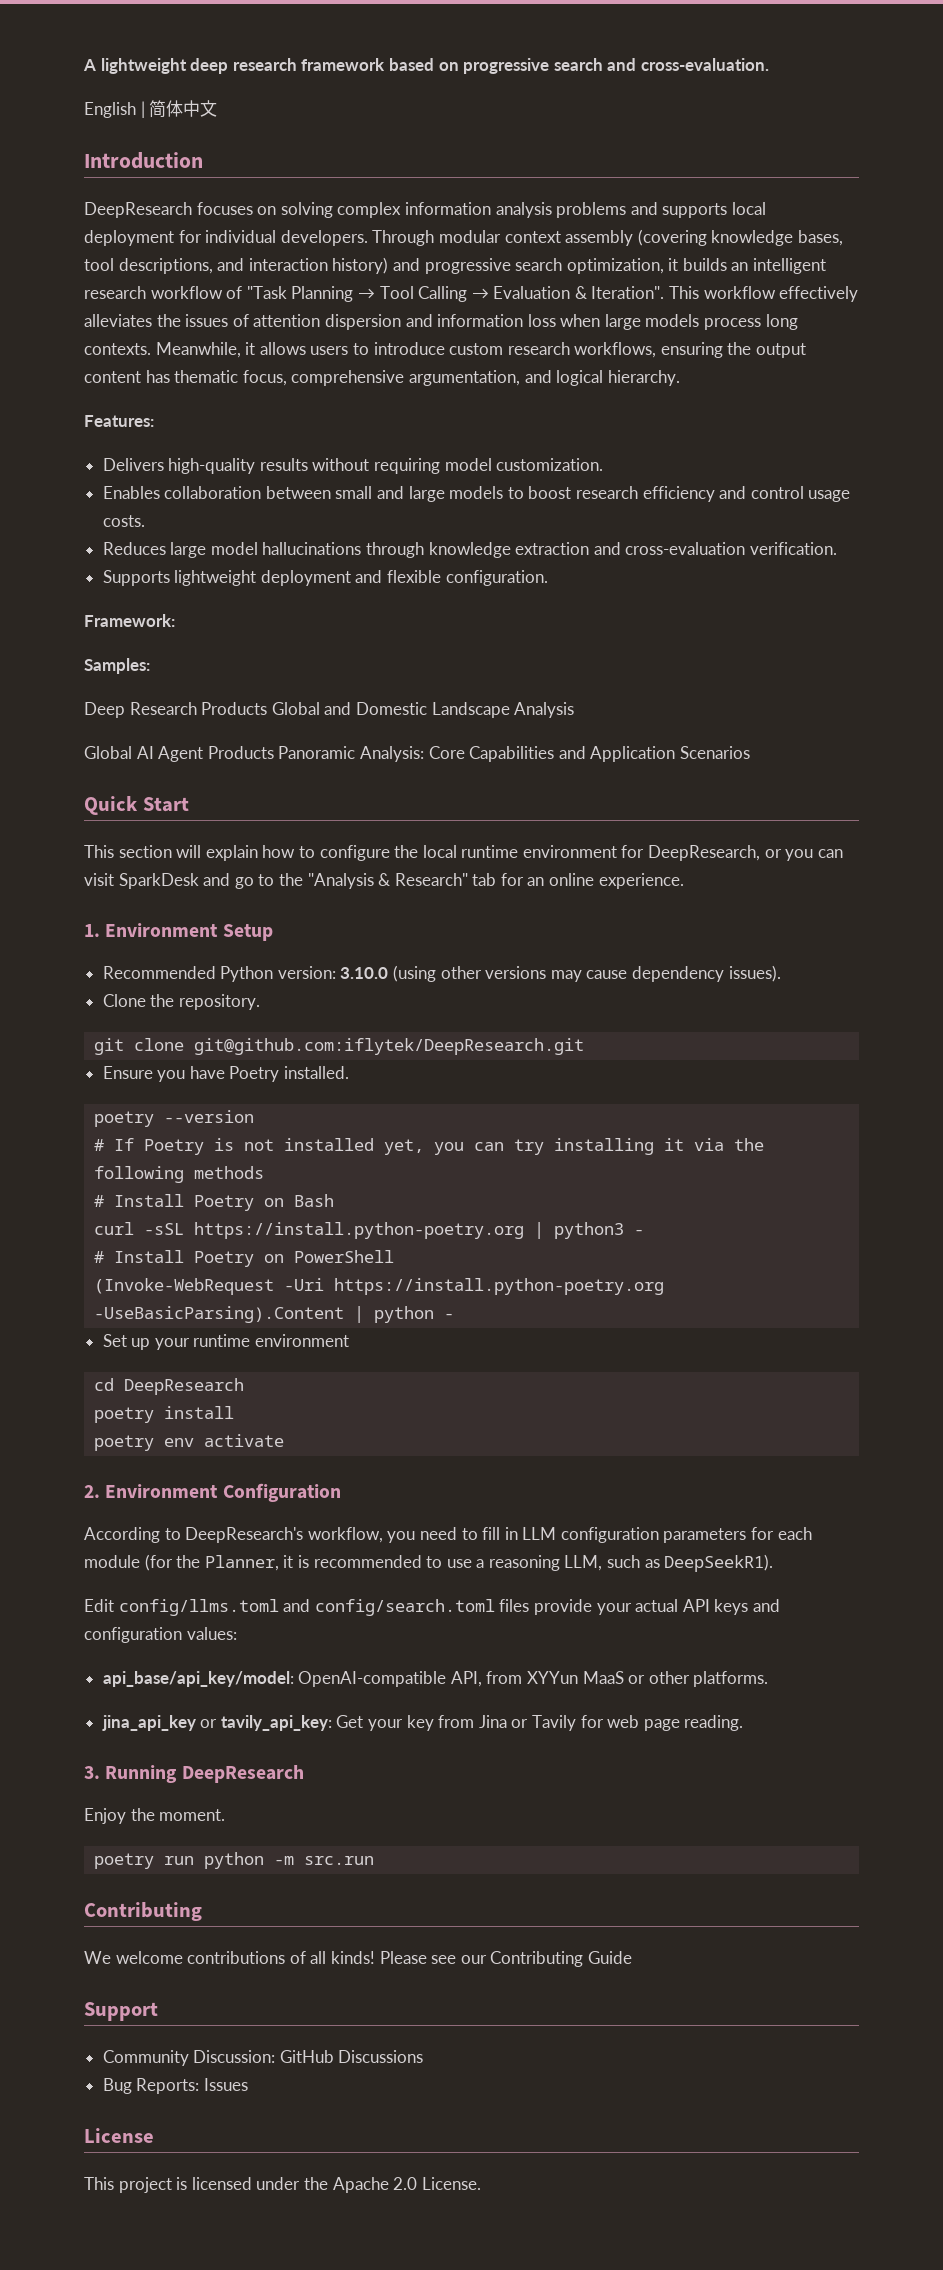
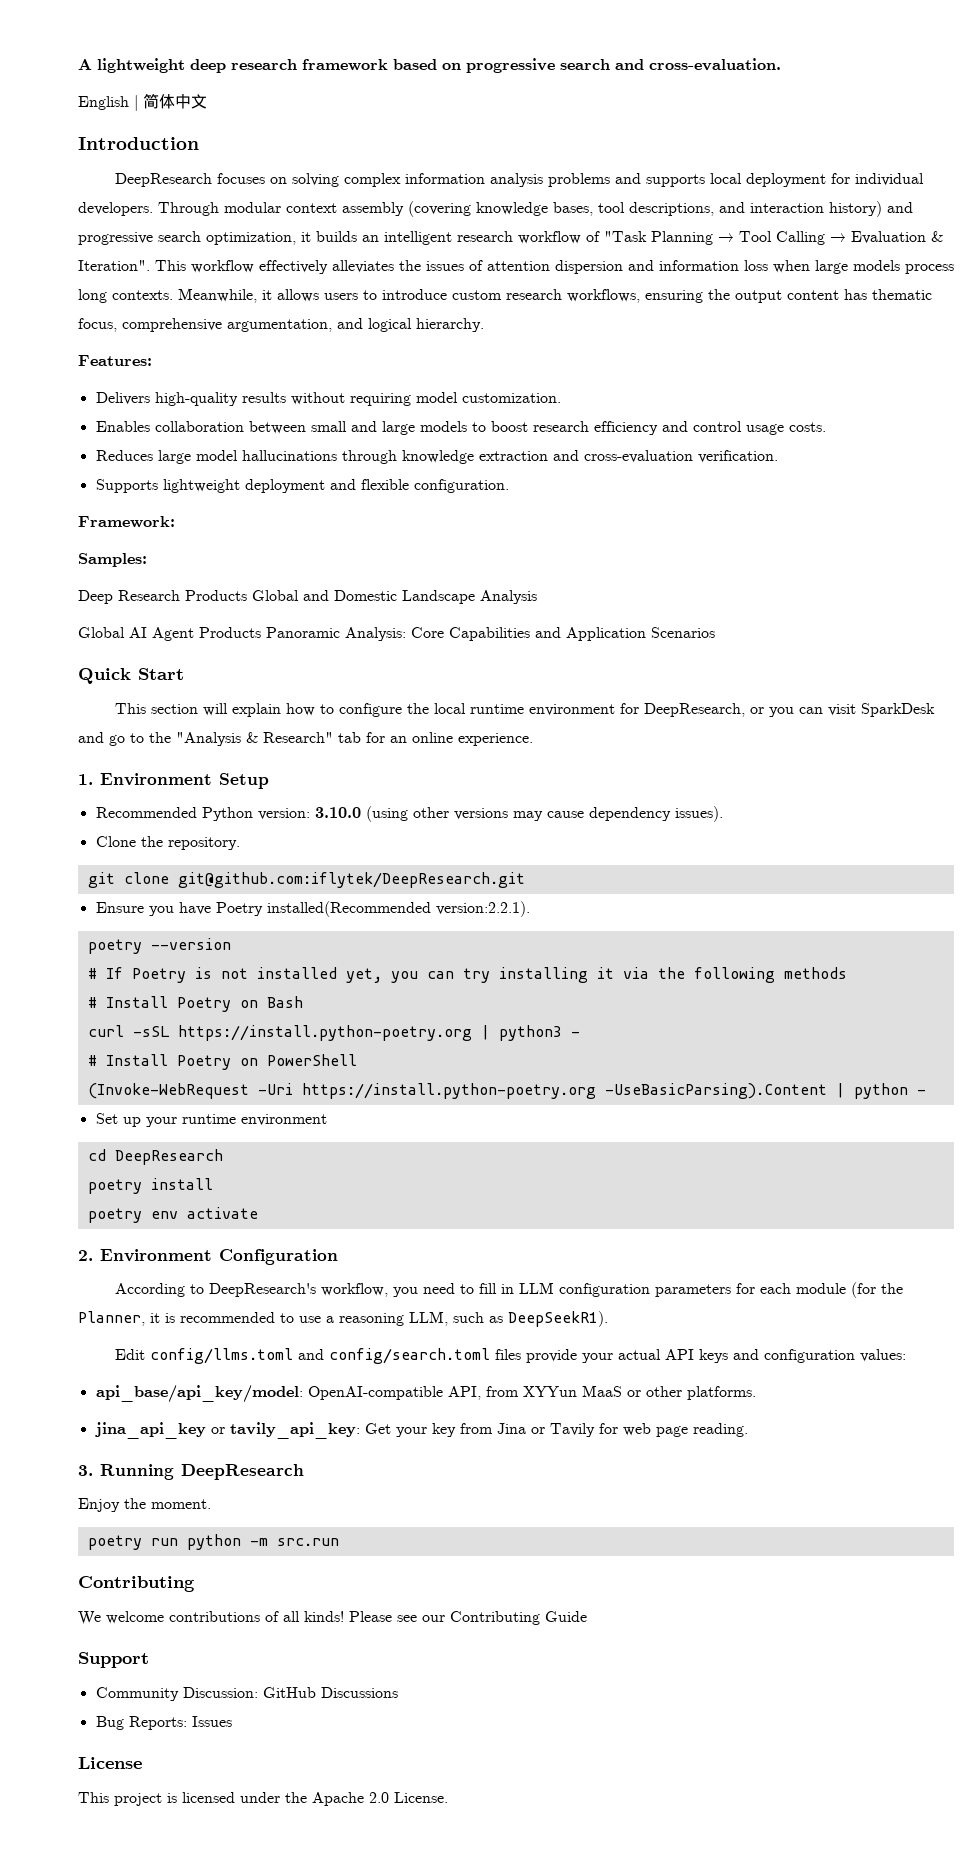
[284,1066,350,1079] installed. -> [266,901,530,917] installed(Recommended version:2.2.1).

